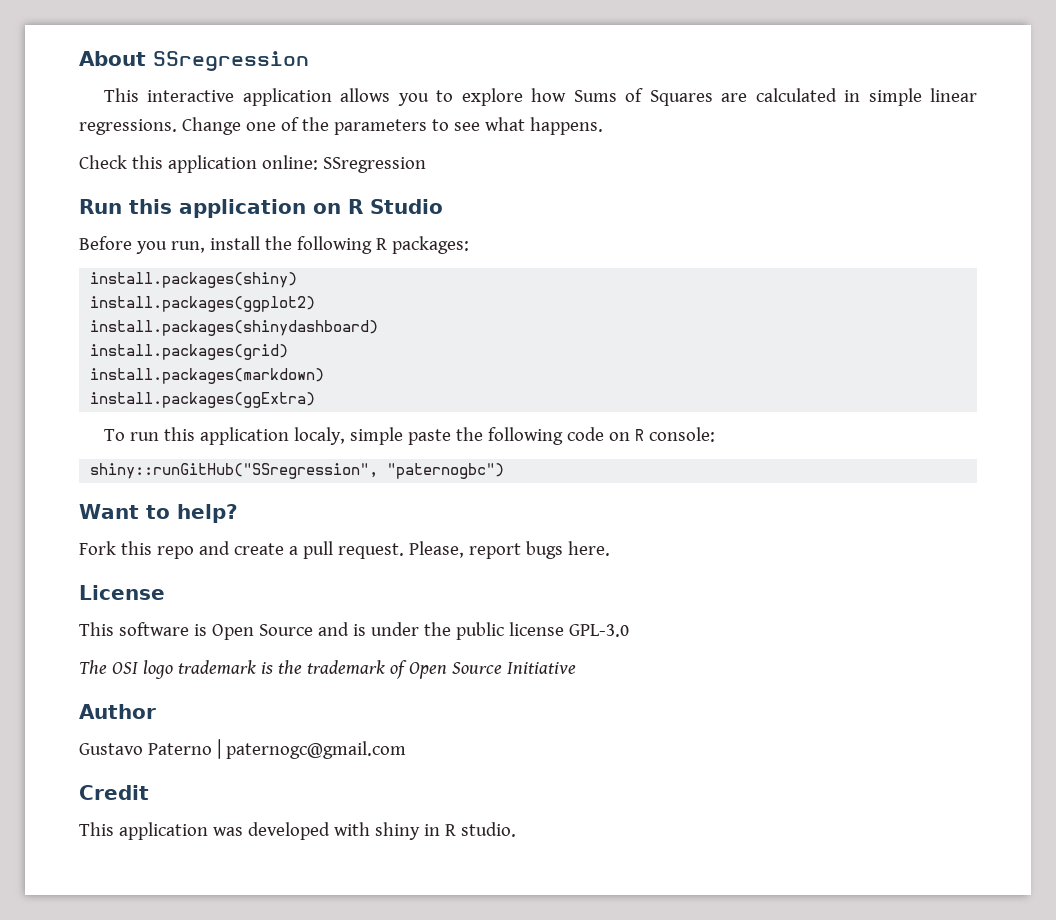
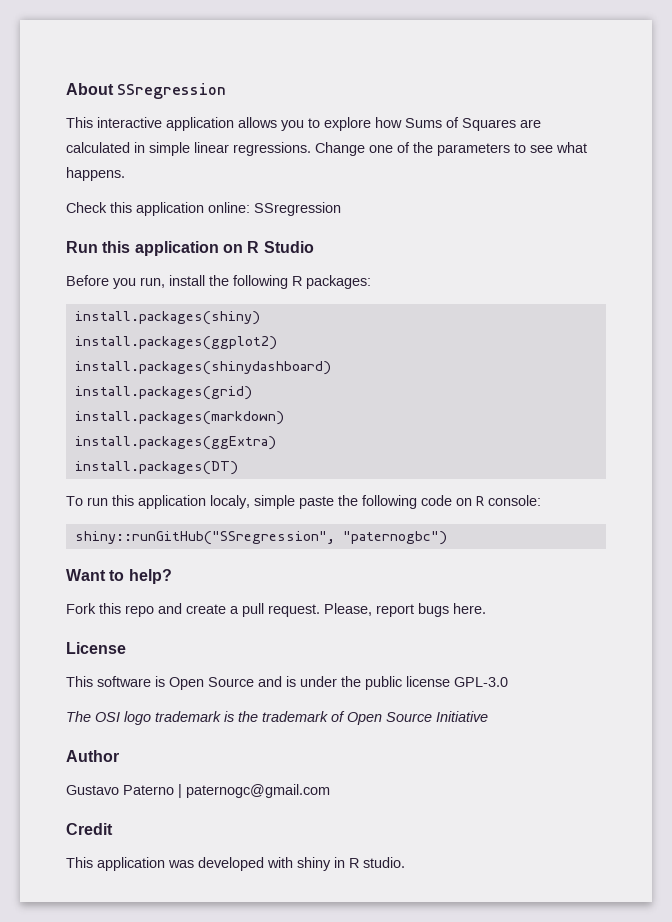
(316, 400) none -> [74,461,238,475] // install.packages(DT)

